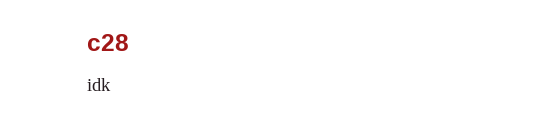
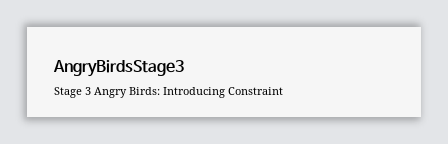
[87,34,129,51] [87,78,111,91] c28 // idk -> [53,60,184,77] [54,87,283,98] AngryBirdsStage3 // Stage 3 Angry Birds: Introducing Constraint

